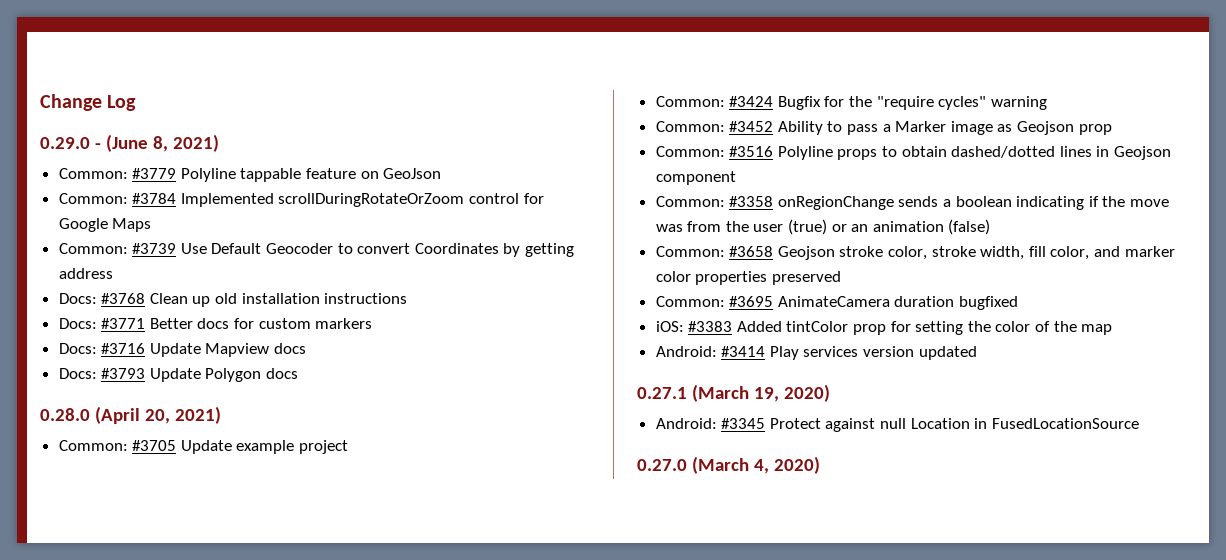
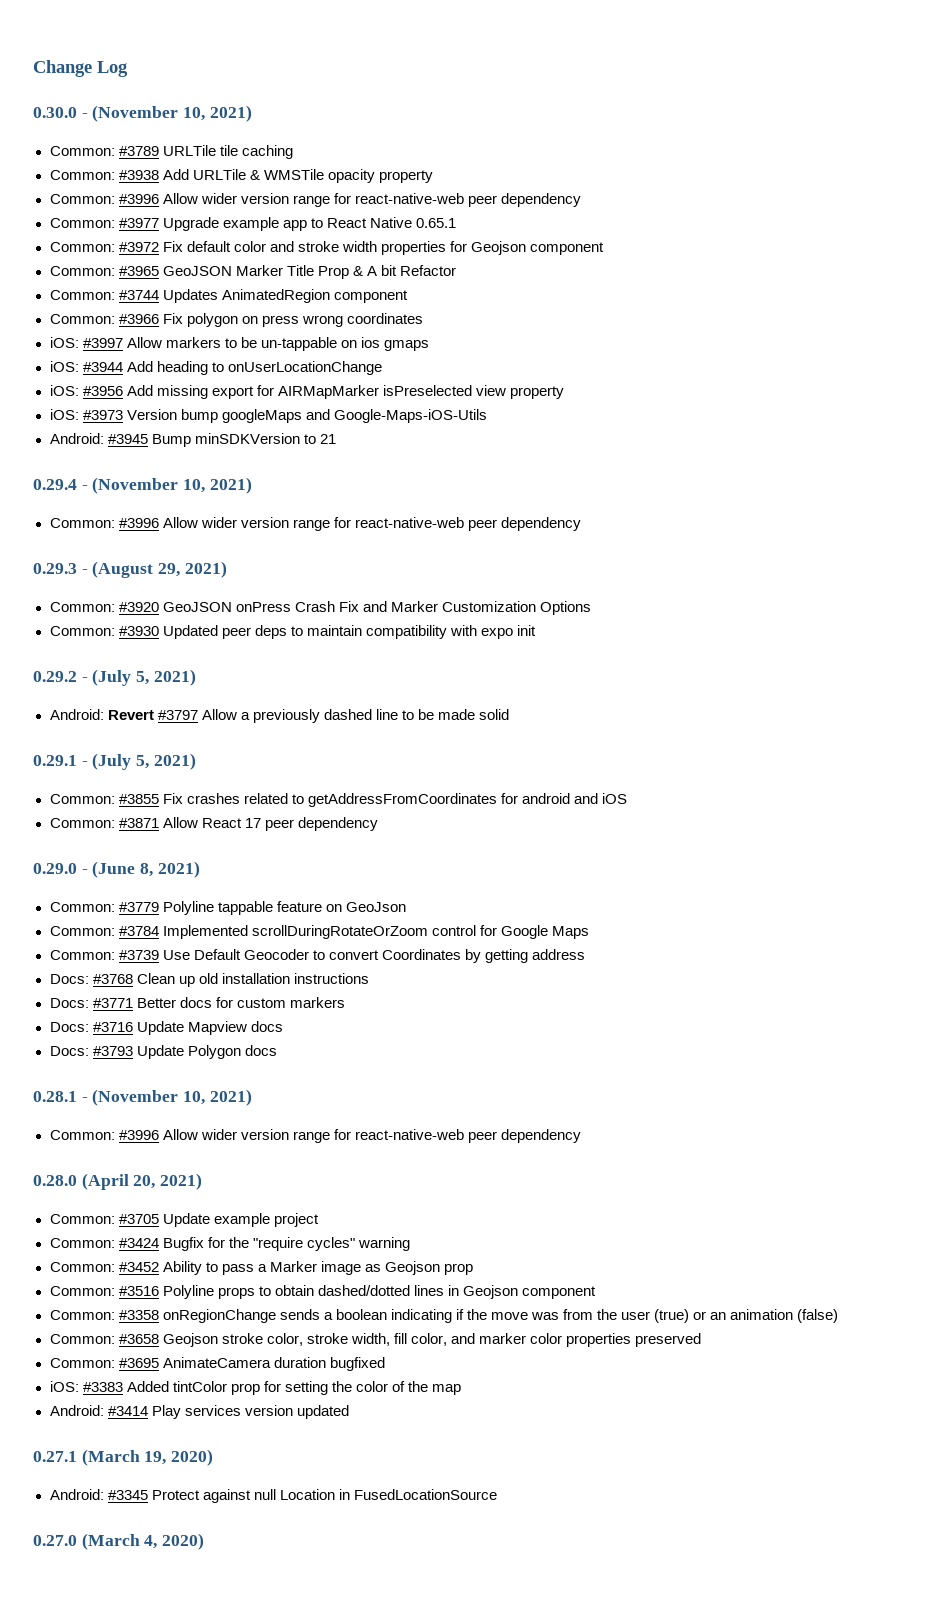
(137, 103) none -> [33,105,252,122] [49,145,293,159] [49,169,433,183] [49,193,581,207] [49,217,456,231] [49,241,605,255] [49,265,456,279] [49,289,408,303] [49,313,423,327] [49,337,429,351] [49,361,382,375] [49,385,564,399] [49,409,487,423] [49,433,336,447] [33,477,252,494] [49,517,581,531] [33,561,227,578] [49,601,591,615] [49,625,536,639] [33,669,196,686] [49,709,510,723] [33,753,196,770] [49,793,627,807] [49,817,378,831] // 0.30.0 - (November 10, 2021) // Common: #3789 URLTile tile caching // Common: #3938 Add URLTile & WMSTile opacity property // Common: #3996 Allow wider version range for react-native-web peer dependency // Common: #3977 Upgrade example app to React Native 0.65.1 // Common: #3972 Fix default color and stroke width properties for Geojson component // Common: #3965 GeoJSON Marker Title Prop & A bit Refactor // Common: #3744 Updates AnimatedRegion component // Common: #3966 Fix polygon on press wrong coordinates // iOS: #3997 Allow markers to be un-tappable on ios gmaps // iOS: #3944 Add heading to onUserLocationChange // iOS: #3956 Add missing export for AIRMapMarker isPreselected view property // iOS: #3973 Version bump googleMaps and Google-Maps-iOS-Utils // Android: #3945 Bump minSDKVersion to 21 // 0.29.4 - (November 10, 2021) // Common: #3996 Allow wider version range for react-native-web peer dependency // 0.29.3 - (August 29, 2021) // Common: #3920 GeoJSON onPress Crash Fix and Marker Customization Options // Common: #3930 Updated peer deps to maintain compatibility with expo init // 0.29.2 - (July 5, 2021) // Android: Revert #3797 Allow a previously dashed line to be made solid // 0.29.1 - (July 5, 2021) // Common: #3855 Fix crashes related to getAddressFromCoordinates for android and iOS // Common: #3871 Allow React 17 peer dependency
(299, 373) none -> [33,1089,252,1106] [49,1129,581,1143] // 0.28.1 - (November 10, 2021) // Common: #3996 Allow wider version range for react-native-web peer dependency

